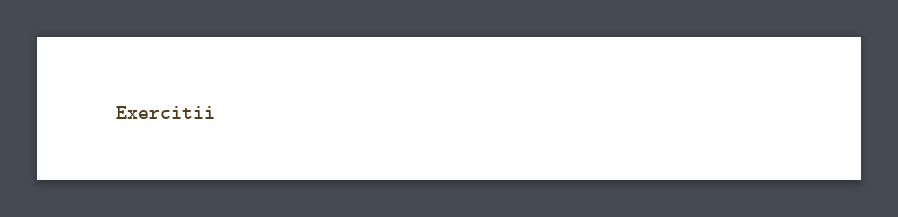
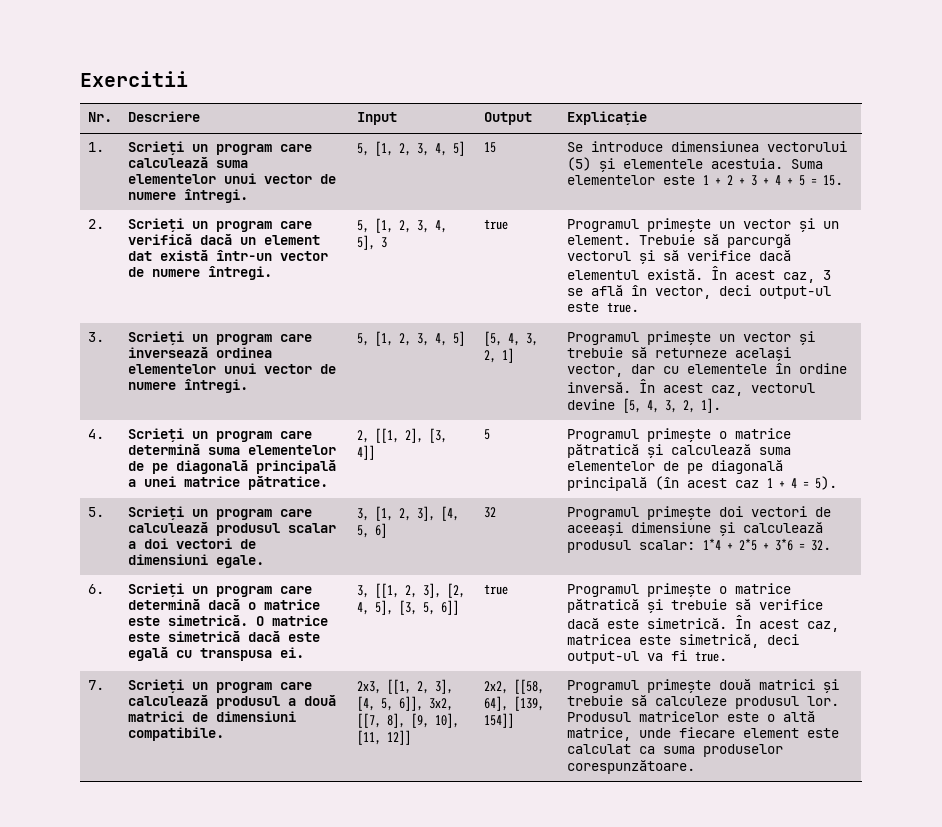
(215, 112) none -> [87,112,112,122] [127,111,200,122] [356,112,397,125] [483,112,532,125] [566,111,647,125] [87,142,104,152] [127,141,312,155] [127,157,248,168] [127,173,336,184] [127,189,248,203] [356,141,465,156] [483,142,496,153] [566,141,847,152] [566,157,823,172] [566,175,843,186] [87,219,104,229] [127,218,312,232] [127,234,320,245] [127,250,328,261] [127,266,272,280] [356,218,447,233] [356,235,387,250] [483,219,508,230] [566,218,839,232] [566,234,791,248] [566,250,791,264] [566,266,831,283] [566,285,831,299] [566,302,639,313] [87,332,104,342] [127,331,312,345] [127,347,272,358] [127,363,336,374] [127,379,248,393] [356,331,465,346] [483,331,538,346] [483,348,514,363] [566,331,815,345] [566,347,791,361] [566,363,847,377] [566,379,815,396] [566,398,721,413] [87,429,104,439] [127,428,312,442] [127,444,336,455] [127,460,336,474] [127,476,328,490] [356,428,447,443] [356,445,375,460] [483,429,490,440] [566,428,791,442] [566,444,791,458] [566,460,783,474] [566,476,837,491] [87,507,104,517] [127,506,312,520] [127,522,336,536] [127,538,256,549] [127,554,264,568] [356,506,459,521] [356,523,387,538] [483,507,496,518] [566,506,831,520] [566,522,823,536] [566,538,831,553] [87,584,104,594] [127,583,312,597] [127,599,320,610] [127,615,328,626] [127,631,320,642] [127,647,304,661] [356,583,465,598] [356,600,459,615] [483,584,508,595] [566,583,791,597] [566,599,823,613] [566,615,839,632] [566,634,799,648] [566,650,727,664] [87,680,104,690] [127,679,312,693] [127,695,336,709] [127,711,296,722] [127,727,224,741] [356,679,453,694] [356,696,453,711] [356,713,459,728] [356,730,411,745] [483,679,544,694] [483,696,544,711] [483,713,514,728] [566,679,839,693] [566,695,839,709] [566,711,815,722] [566,727,839,741] [566,744,783,757] [566,760,695,774] // Nr. | Descriere | Input | Output | Explicație // 1. | Scrieți un program care calculează suma elementelor unui vector de numere întregi. | 5, [1, 2, 3, 4, 5] | 15 | Se introduce dimensiunea vectorului (5) și elementele acestuia. Suma elementelor este 1 + 2 + 3 + 4 + 5 = 15. // 2. | Scrieți un program care verifică dacă un element dat există într-un vector de numere întregi. | 5, [1, 2, 3, 4, 5], 3 | true | Programul primește un vector și un element. Trebuie să parcurgă vectorul și să verifice dacă elementul există. În acest caz, 3 se află în vector, deci output-ul este true. // 3. | Scrieți un program care inversează ordinea elementelor unui vector de numere întregi. | 5, [1, 2, 3, 4, 5] | [5, 4, 3, 2, 1] | Programul primește un vector și trebuie să returneze același vector, dar cu elementele în ordine inversă. În acest caz, vectorul devine [5, 4, 3, 2, 1]. // 4. | Scrieți un program care determină suma elementelor de pe diagonală principală a unei matrice pătratice. | 2, [[1, 2], [3, 4]] | 5 | Programul primește o matrice pătratică și calculează suma elementelor de pe diagonală principală (în acest caz 1 + 4 = 5). // 5. | Scrieți un program care calculează produsul scalar a doi vectori de dimensiuni egale. | 3, [1, 2, 3], [4, 5, 6] | 32 | Programul primește doi vectori de aceeași dimensiune și calculează produsul scalar: 1*4 + 2*5 + 3*6 = 32. // 6. | Scrieți un program care determină dacă o matrice este simetrică. O matrice este simetrică dacă este egală cu transpusa ei. | 3, [[1, 2, 3], [2, 4, 5], [3, 5, 6]] | true | Programul primește o matrice pătratică și trebuie să verifice dacă este simetrică. În acest caz, matricea este simetrică, deci output-ul va fi true. // 7. | Scrieți un program care calculează produsul a două matrici de dimensiuni compatibile. | 2x3, [[1, 2, 3], [4, 5, 6]], 3x2, [[7, 8], [9, 10], [11, 12]] | 2x2, [[58, 64], [139, 154]] | Programul primește două matrici și trebuie să calculeze produsul lor. Produsul matricelor este o altă matrice, unde fiecare element este calculat ca suma produselor corespunzătoare.

